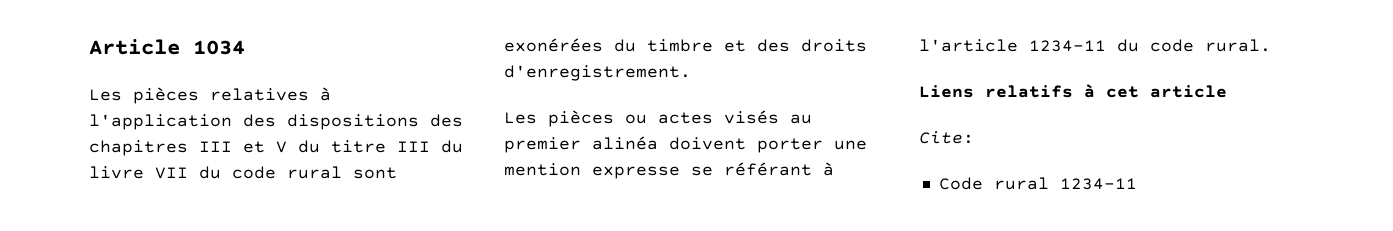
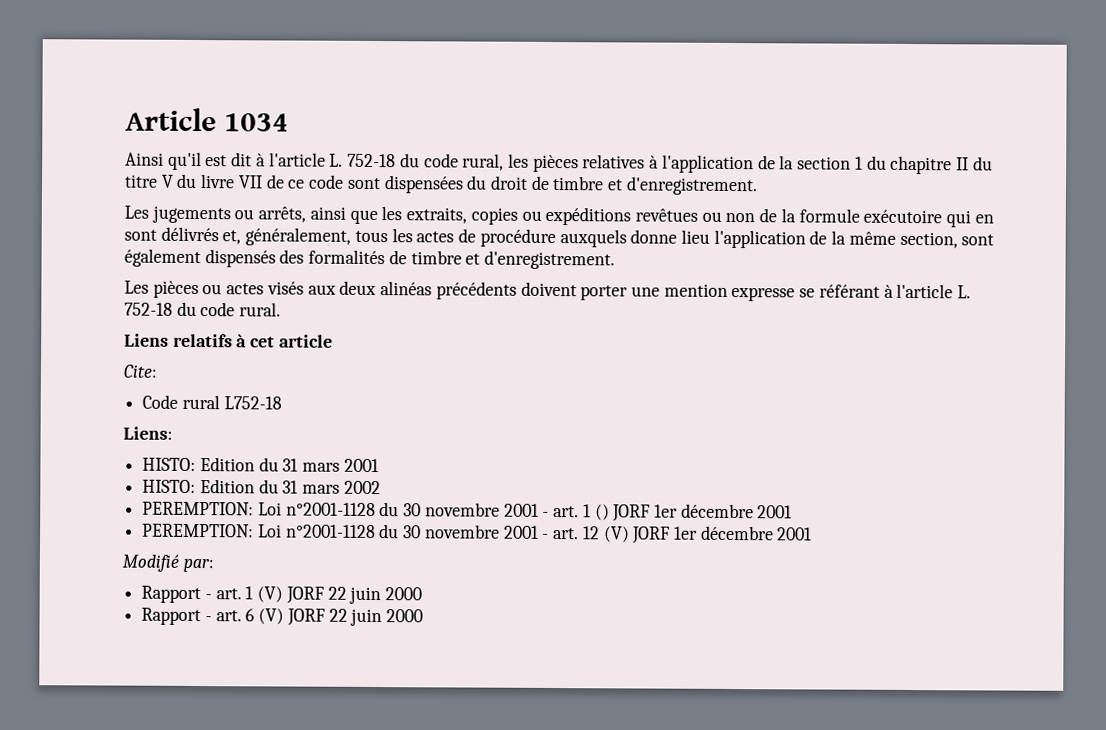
[89,87,331,104] [89,114,463,130] [89,140,287,156] Les pièces relatives à l'application des dispositions des chapitres III et V -> [125,151,969,175] Ainsi qu'il est dit à l'article L. 752-18 du code rural, les pièces relatives à l'application de la section 1 du chapitre II
[397,141,430,152] III -> [160,174,174,188] V
[199,166,397,179] [504,38,867,52] du code rural sont exonérées du timbre et des droits -> [265,174,758,196] [124,205,994,228] [124,226,995,249] [124,248,481,268] de ce code sont dispensées du droit de timbre et d'enregistrement. // Les jugements ou arrêts, ainsi que les extraits, copies ou expéditions revêtues ou non de la formule exécutoire qui en sont délivrés et, généralement, tous les actes de procédure auxquels donne lieu l'application de la même section, sont également dispensés des formalités de timbre et
[790,114,812,124] [504,136,658,153] au premier alinéa -> [307,280,517,300] aux deux alinéas précédents
[1029,40,1106,52] 1234-11 -> [957,285,972,299] [124,302,173,316] L. 752-18
[1059,178,1137,190] 1234-11 -> [223,396,282,410] [123,426,173,440] [142,457,379,473] [142,479,381,495] [142,501,793,522] [142,523,813,544] [122,554,214,573] [141,585,423,605] [141,607,424,627] L752-18 // Liens: // HISTO: Edition du 31 mars 2001 // HISTO: Edition du 31 mars 2002 // PEREMPTION: Loi n°2001-1128 du 30 novembre 2001 - art. 1 () JORF 1er décembre 2001 // PEREMPTION: Loi n°2001-1128 du 30 novembre 2001 - art. 12 (V) JORF 1er décembre 2001 // Modifié par: // Rapport - art. 1 (V) JORF 22 juin 2000 // Rapport - art. 6 (V) JORF 22 juin 2000

